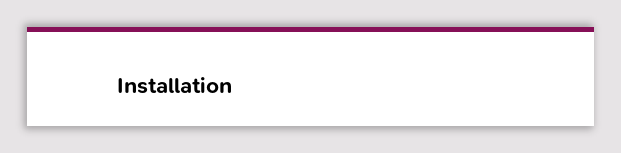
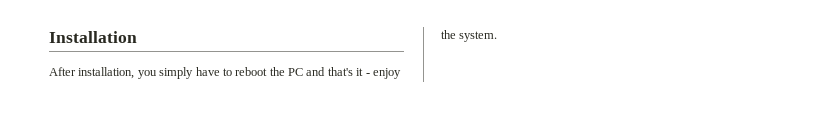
(232, 85) none -> [49,67,401,79] [441,30,498,42] // After installation, you simply have to reboot the PC and that's it - enjoy the system.

